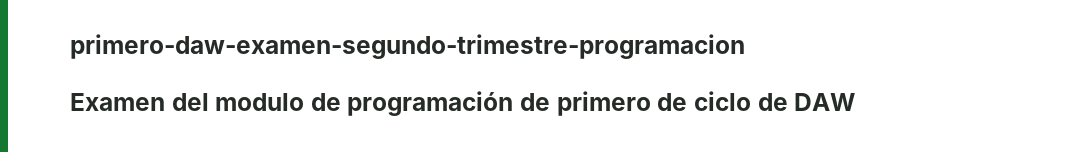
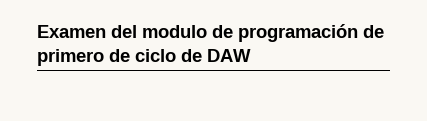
[70,34,745,59] primero-daw-examen-segundo-trimestre-programacion // -> (37, 31) none

